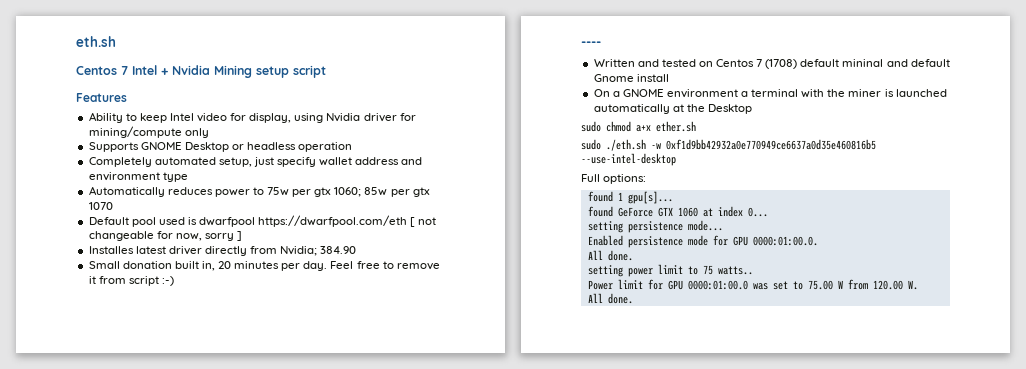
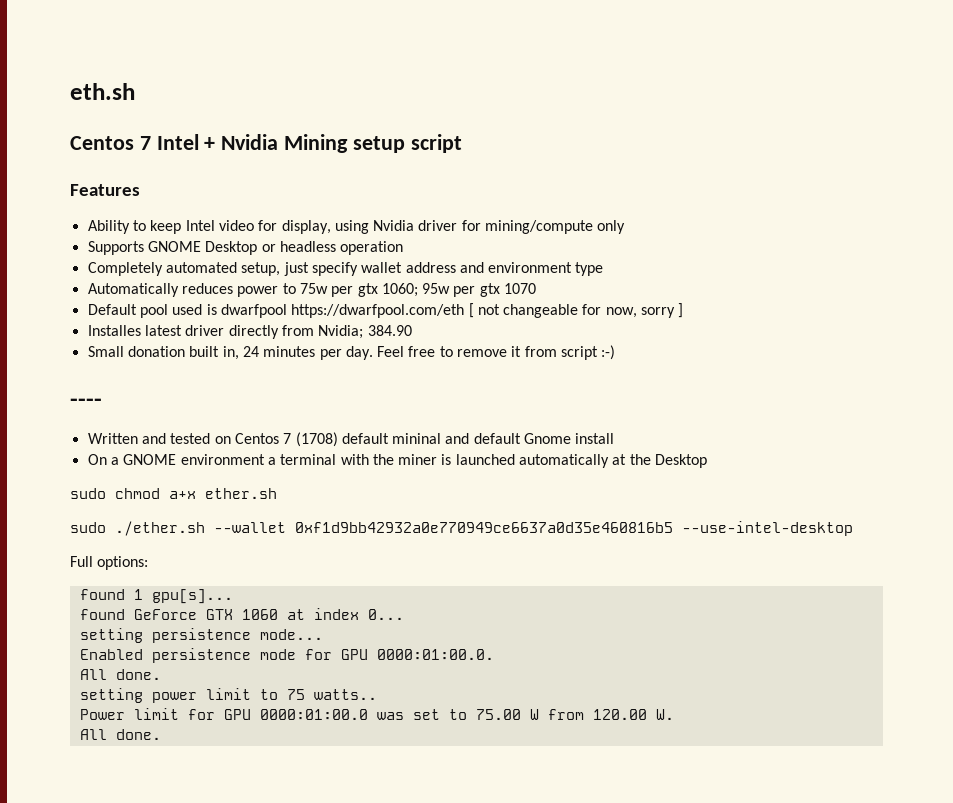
[364,187,388,196] 85w -> [422,283,451,294] 95w
[218,261,232,269] 20 -> [242,346,259,357] 24
[606,139,661,151] ./eth.sh -w -> [115,521,286,536] ./ether.sh --wallet

